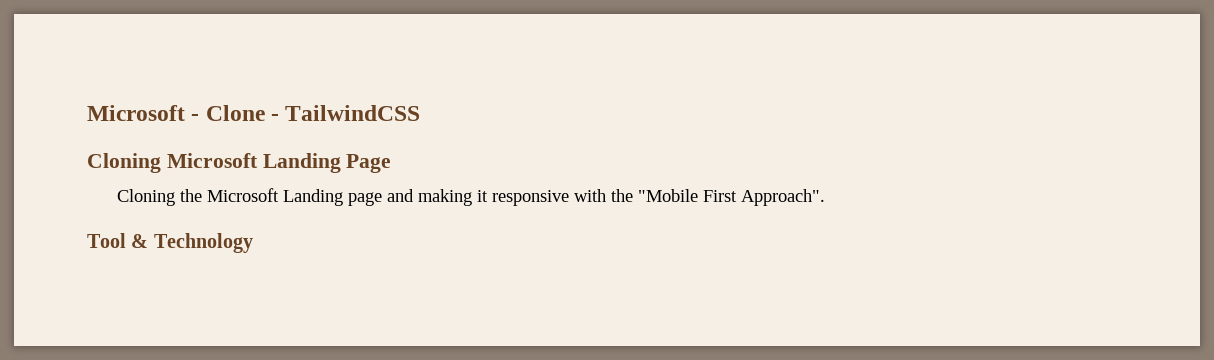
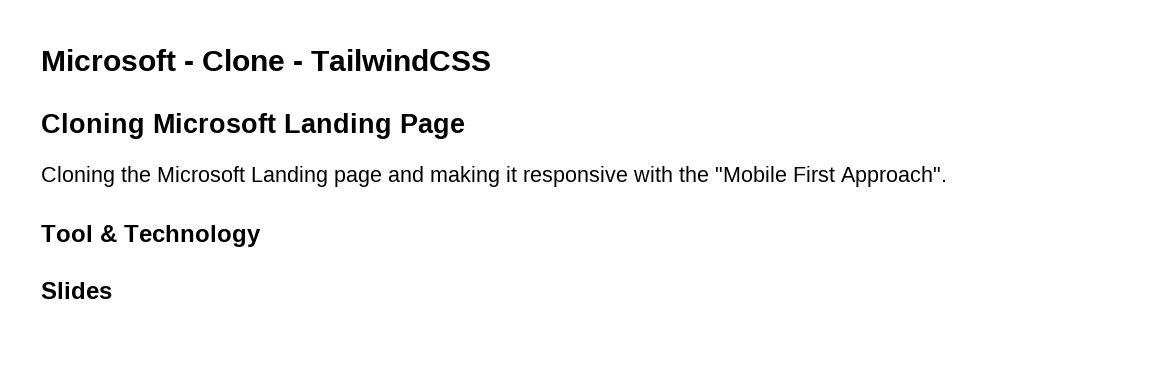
(253, 243) none -> [41,282,112,299] // Slides

